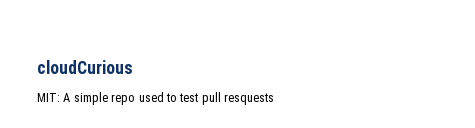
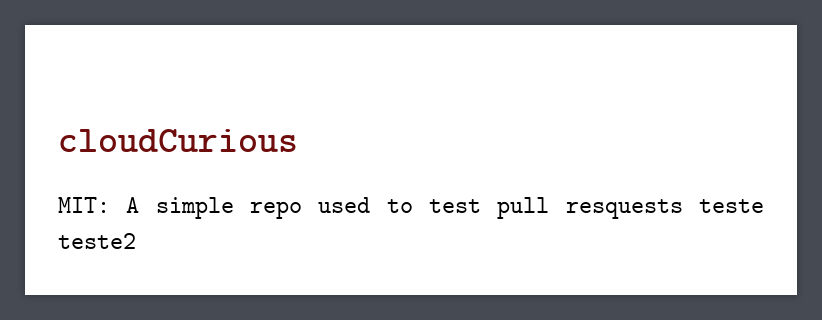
(274, 99) none -> [698,199,764,213] [58,233,136,249] teste teste2

